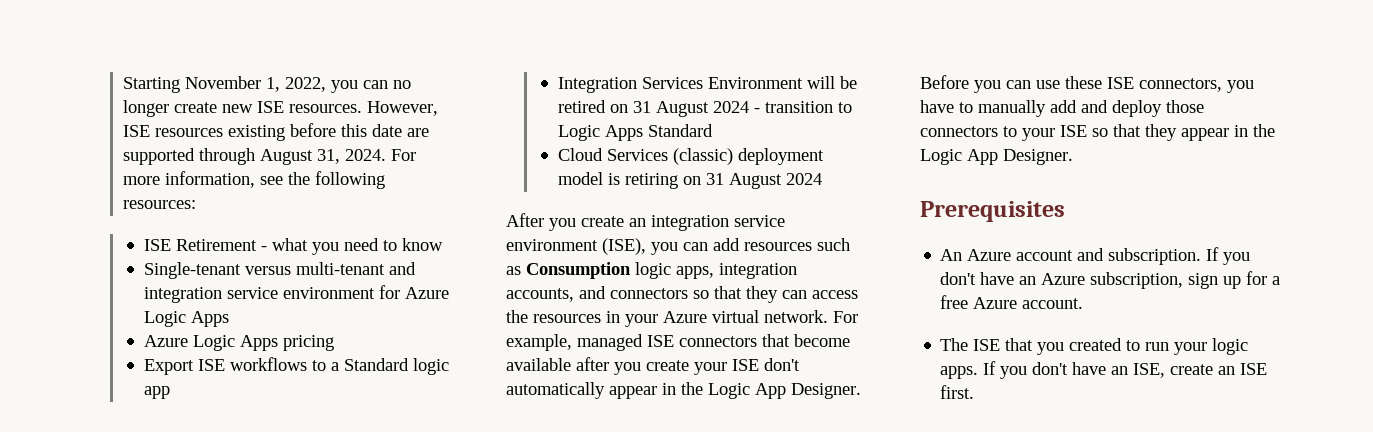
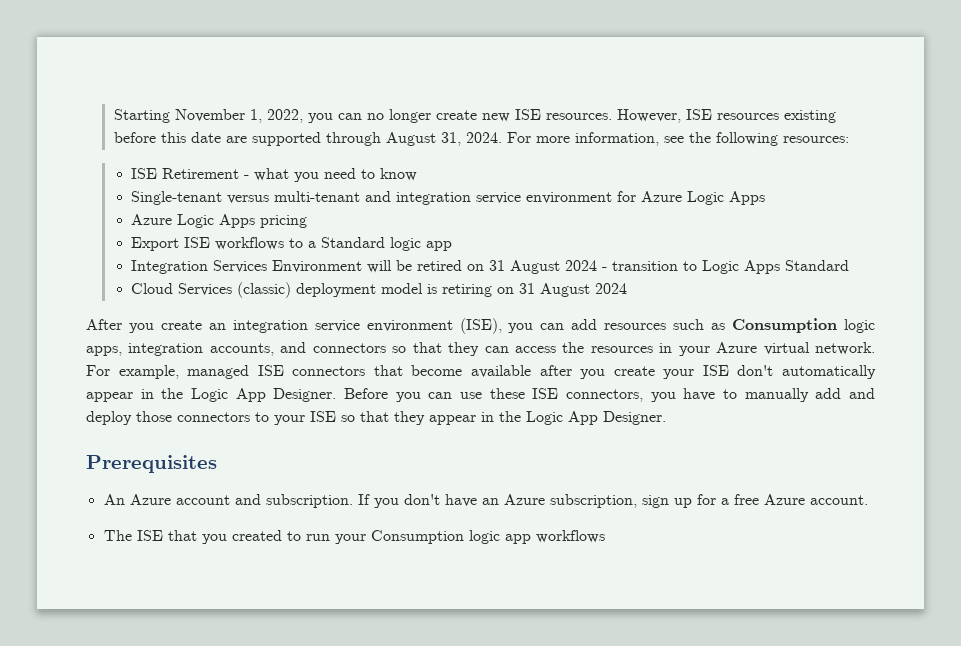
[1212,338,1249,355] [940,361,1268,379] [940,385,975,399] logic apps. If you don't have an ISE, create an ISE first. -> [370,530,605,544] Consumption logic app workflows

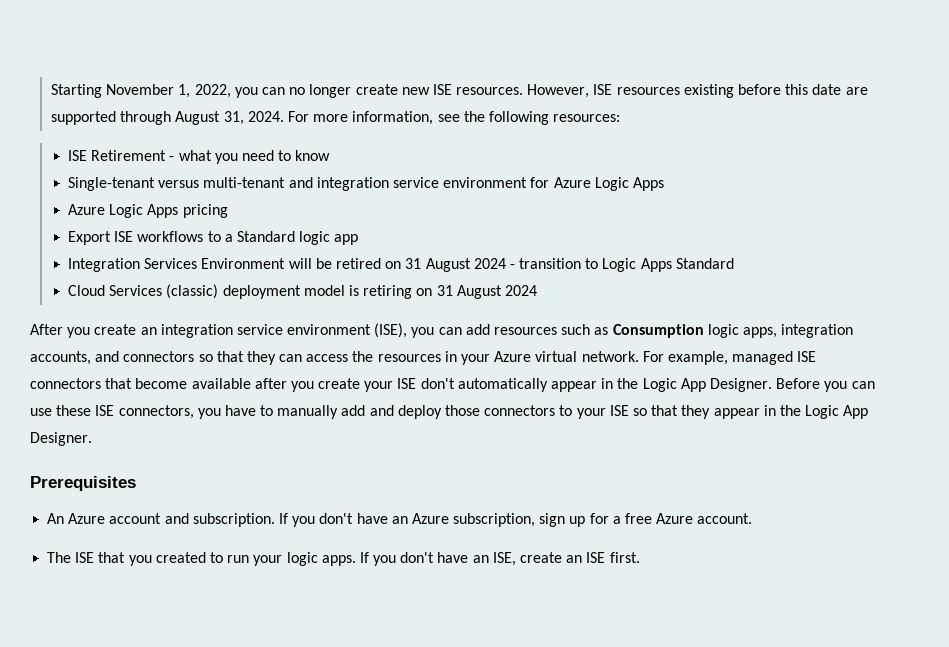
[370,530,605,544] Consumption logic app workflows -> [286,552,640,566] logic apps. If you don't have an ISE, create an ISE first.

